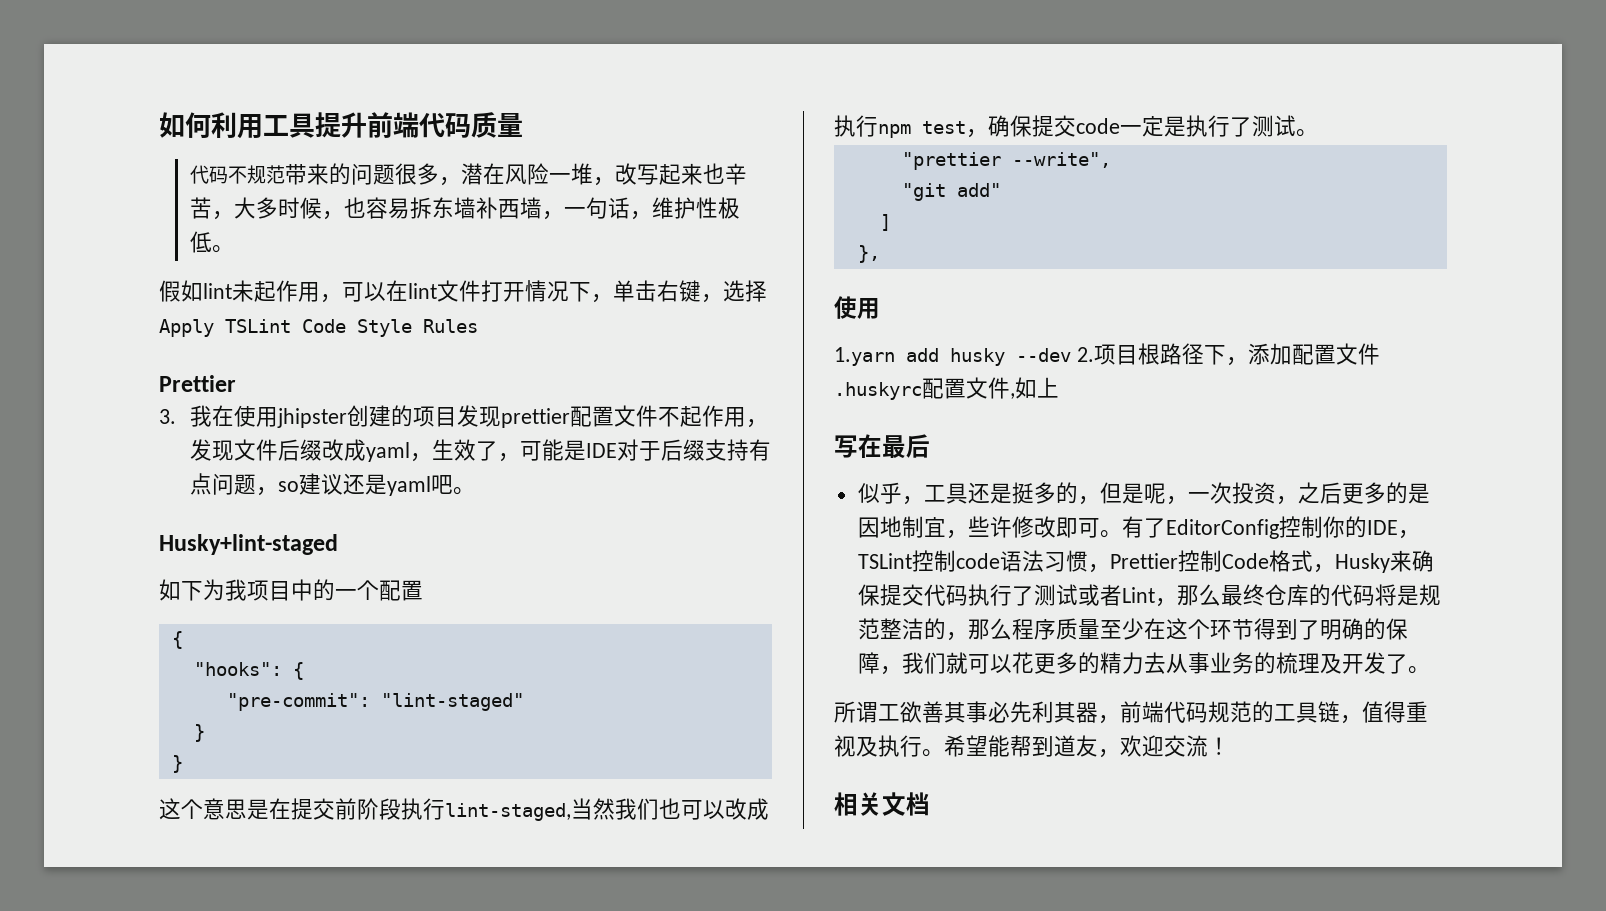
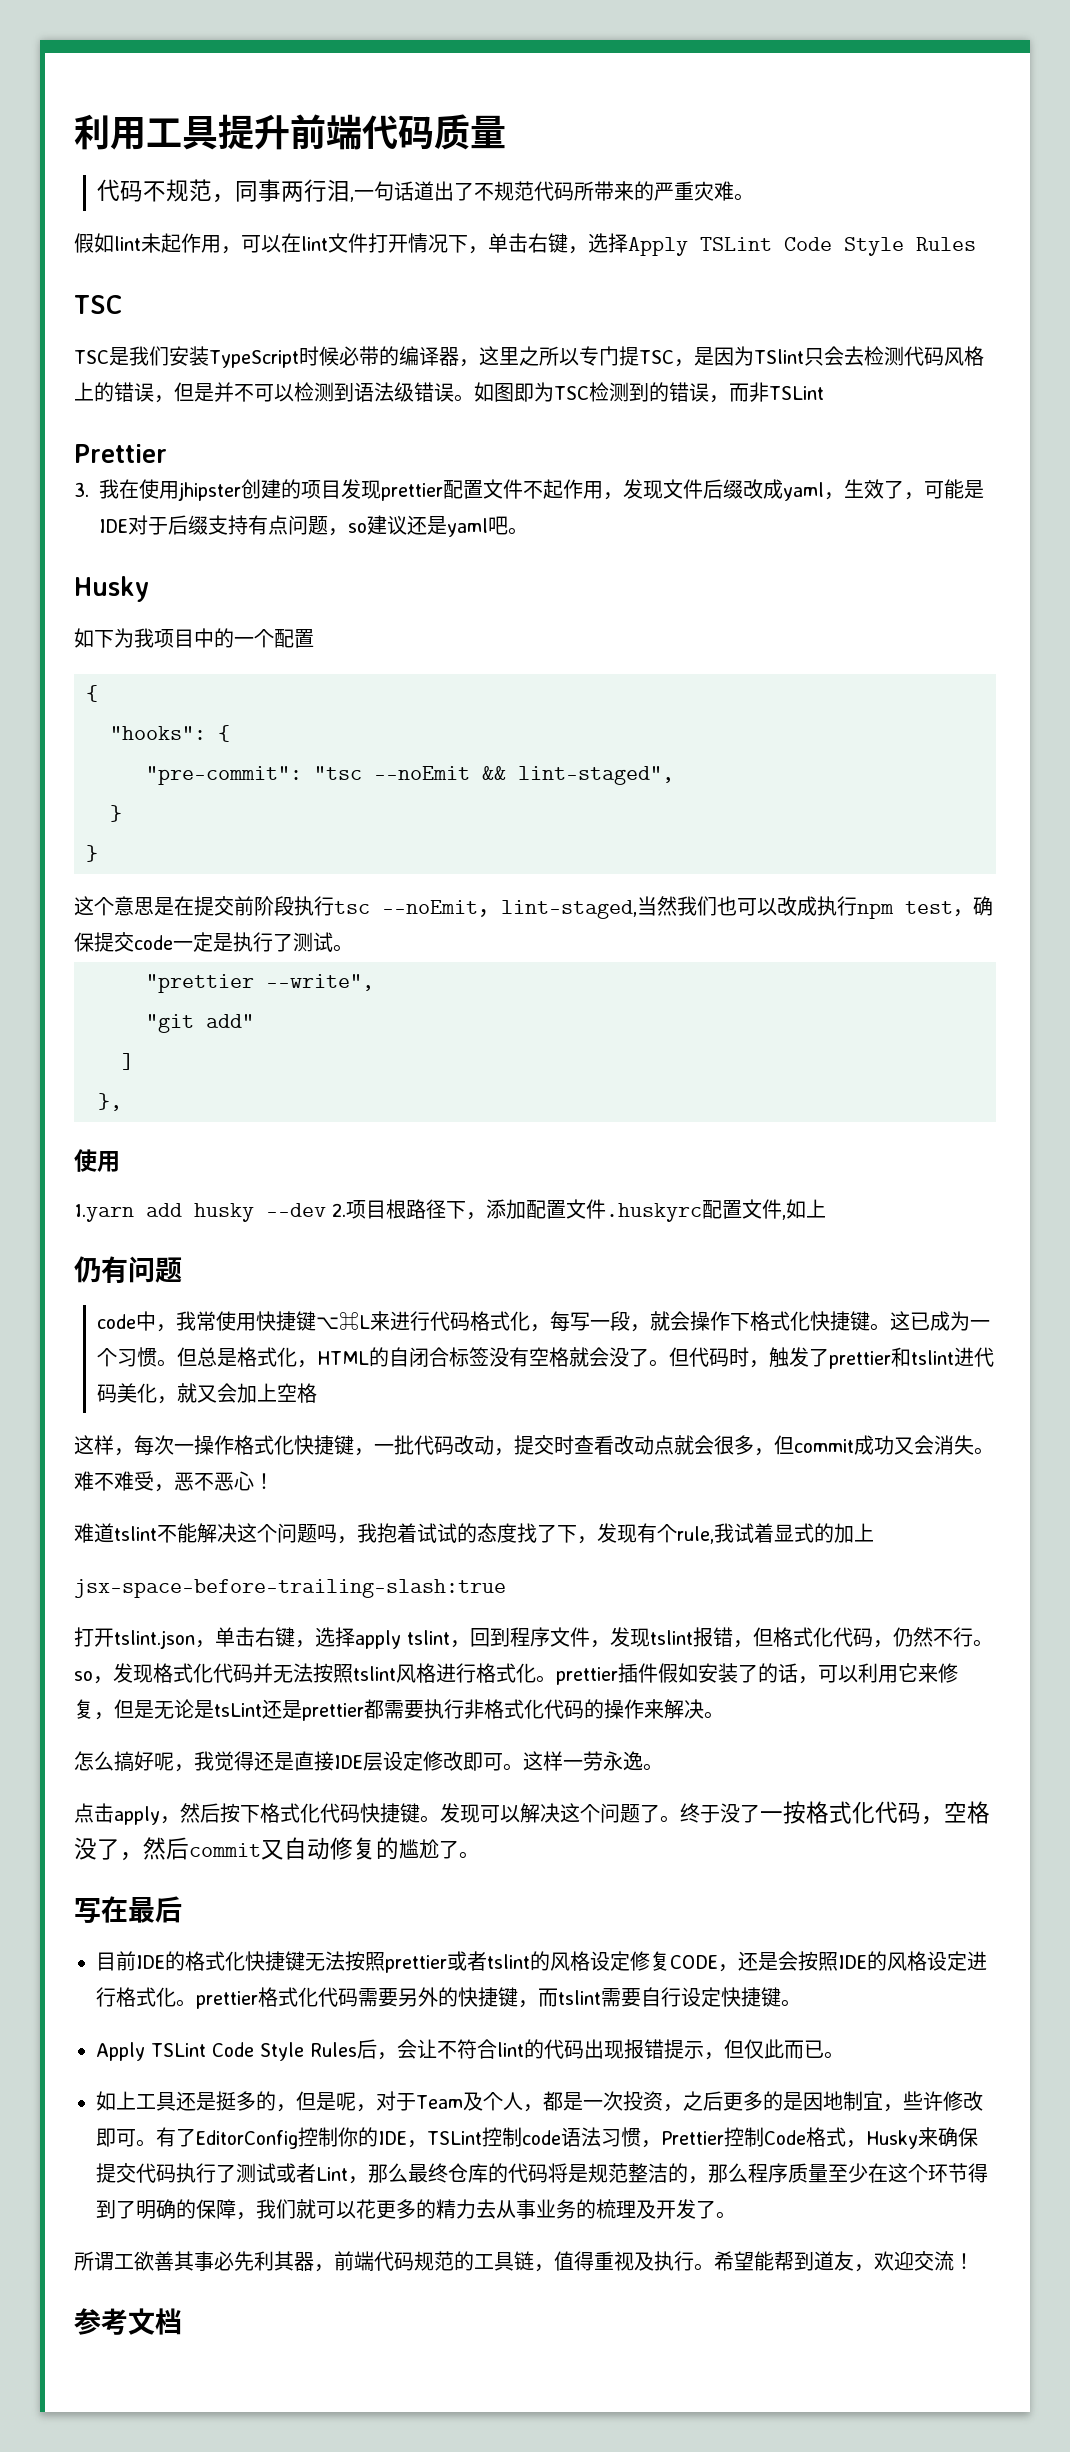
[159,112,211,139] 如何 -> (74, 132) none
[284,163,747,186] [189,197,740,220] [189,231,212,253] 带来的问题很多，潜在风险一堆，改写起来也辛苦，大多时候，也容易拆东墙补西墙，一句话，维护性极低 -> [212,179,735,203] ，同事两行泪,一句话道出了不规范代码所带来的严重灾难
(478, 326) none -> [74,295,122,314] [74,346,984,368] [74,382,824,403] // TSC // TSC是我们安装TypeScript时候必带的编译器，这里之所以专门提TSC，是因为TSlint只会去检测代码风格上的错误，但是并不可以检测到语法级错误。如图即为TSC检测到的错误，而非TSLint
[159,534,338,555] Husky+lint-staged -> [74,576,149,602] Husky
[380,693,524,711] "lint-staged" -> [314,766,674,785] "tsc --noEmit && lint-staged",
(445, 809) none -> [334,900,501,918] tsc --noEmit，
[834,434,930,458] [857,482,924,505] 写在最后 // 似乎， -> [74,1256,182,1283] [97,1311,991,1332] [97,1347,995,1369] [97,1383,318,1404] [74,1435,994,1456] [74,1471,274,1492] [74,1523,874,1544] [74,1579,506,1598] [74,1627,993,1649] [74,1663,958,1685] [74,1699,724,1721] [74,1751,663,1772] [74,1801,990,1825] [74,1837,479,1861] [74,1896,182,1923] [96,1951,987,1973] [96,1987,801,2009] [96,2039,844,2061] [96,2091,136,2111] 仍有问题 // code中，我常使用快捷键⌥⌘L来进行代码格式化，每写一段，就会操作下格式化快捷键。这已成为一个习惯。但总是格式化，HTML的自闭合标签没有空格就会没了。但代码时，触发了prettier和tslint进代码美化，就又会加上空格 // 这样，每次一操作格式化快捷键，一批代码改动，提交时查看改动点就会很多，但commit成功又会消失。难不难受，恶不恶心！ // 难道tslint不能解决这个问题吗，我抱着试试的态度找了下，发现有个rule,我试着显式的加上 // jsx-space-before-trailing-slash:true // 打开tslint.json，单击右键，选择apply tslint，回到程序文件，发现tslint报错，但格式化代码，仍然不行。so，发现格式化代码并无法按照tslint风格进行格式化。prettier插件假如安装了的话，可以利用它来修复，但是无论是tsLint还是prettier都需要执行非格式化代码的操作来解决。 // 怎么搞好呢，我觉得还是直接IDE层设定修改即可。这样一劳永逸。 // 点击apply，然后按下格式化代码快捷键。发现可以解决这个问题了。终于没了一按格式化代码，空格没了，然后commit又自动修复的尴尬了。 // 写在最后 // 目前IDE的格式化快捷键无法按照prettier或者tslint的风格设定修复CODE，还是会按照IDE的风格设定进行格式化。prettier格式化代码需要另外的快捷键，而tslint需要自行设定快捷键。 // Apply TSLint Code Style Rules后，会让不符合lint的代码出现报错提示，但仅此而已。 // 如上
(1188, 500) none -> [376,2091,583,2112] 对于Team及个人，都是
[834,792,882,816] 相关 -> [74,2308,128,2335] 参考

